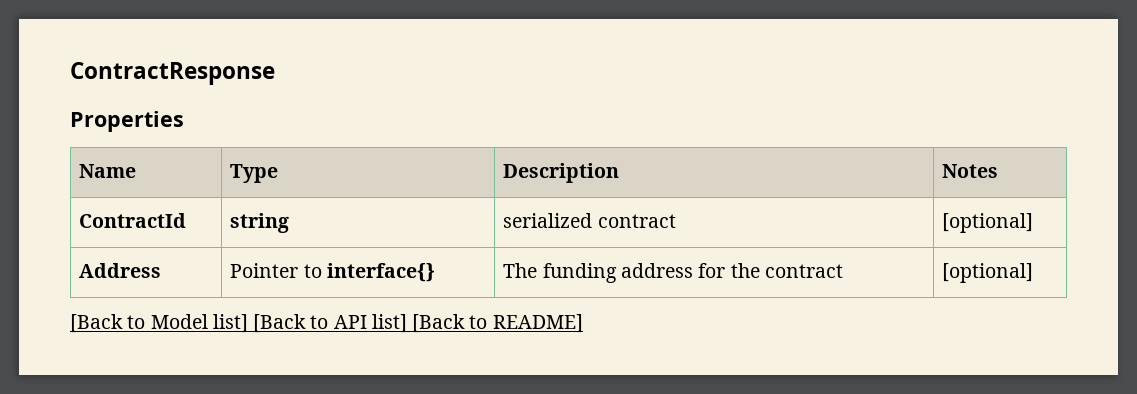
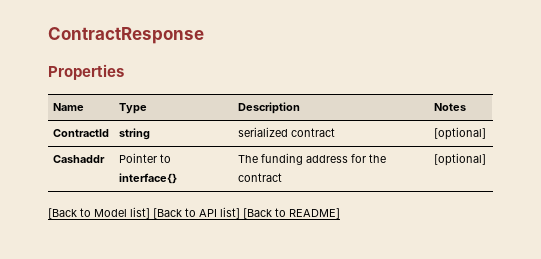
[79,263,162,278] Address -> [52,155,105,163] Cashaddr

